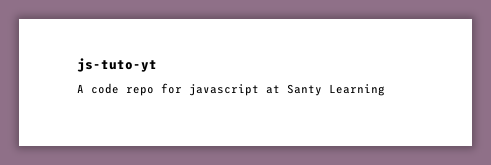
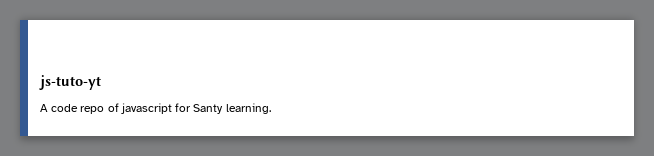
[161,83,385,96] for javascript at Santy Learning -> [107,103,271,114] of javascript for Santy learning.

